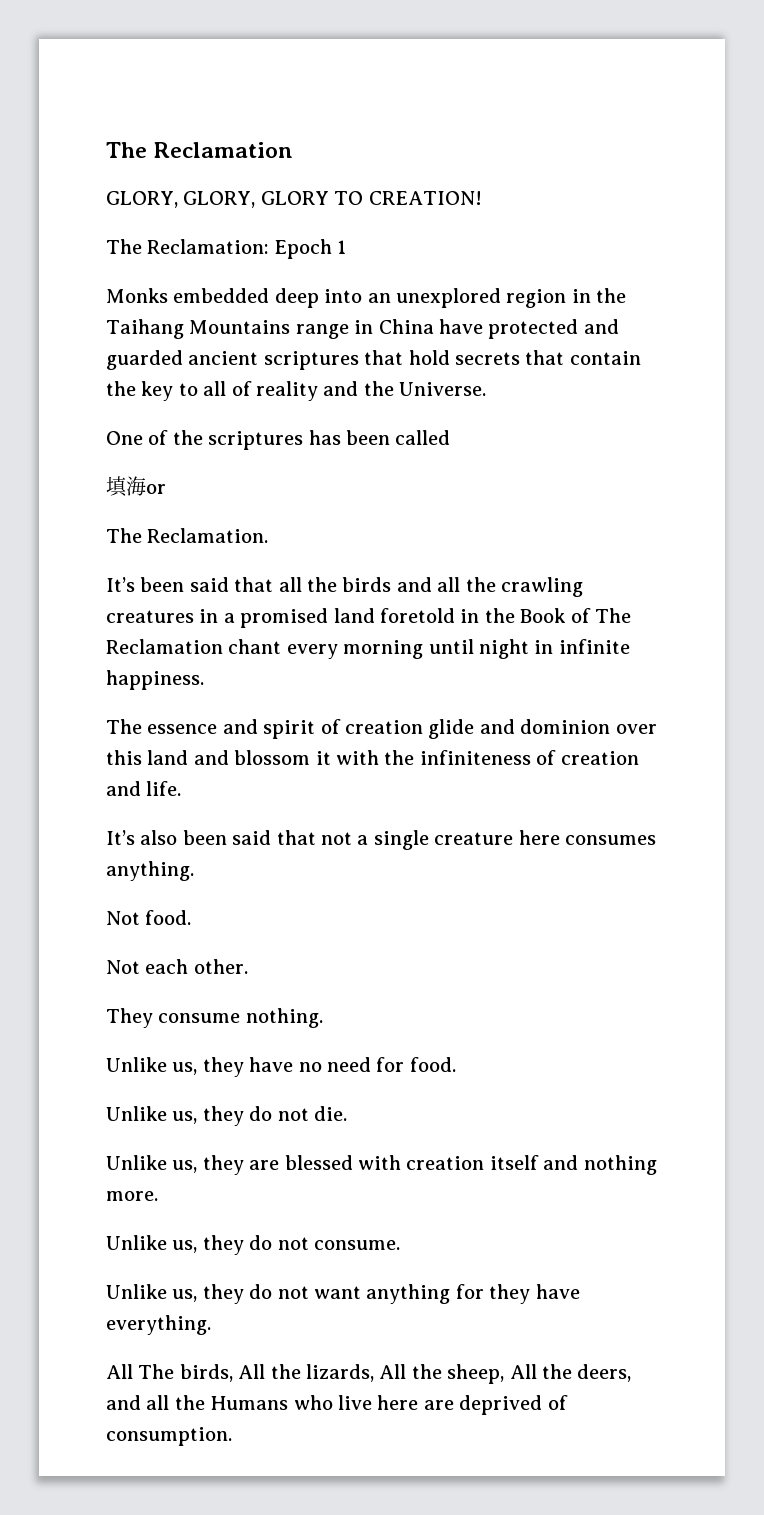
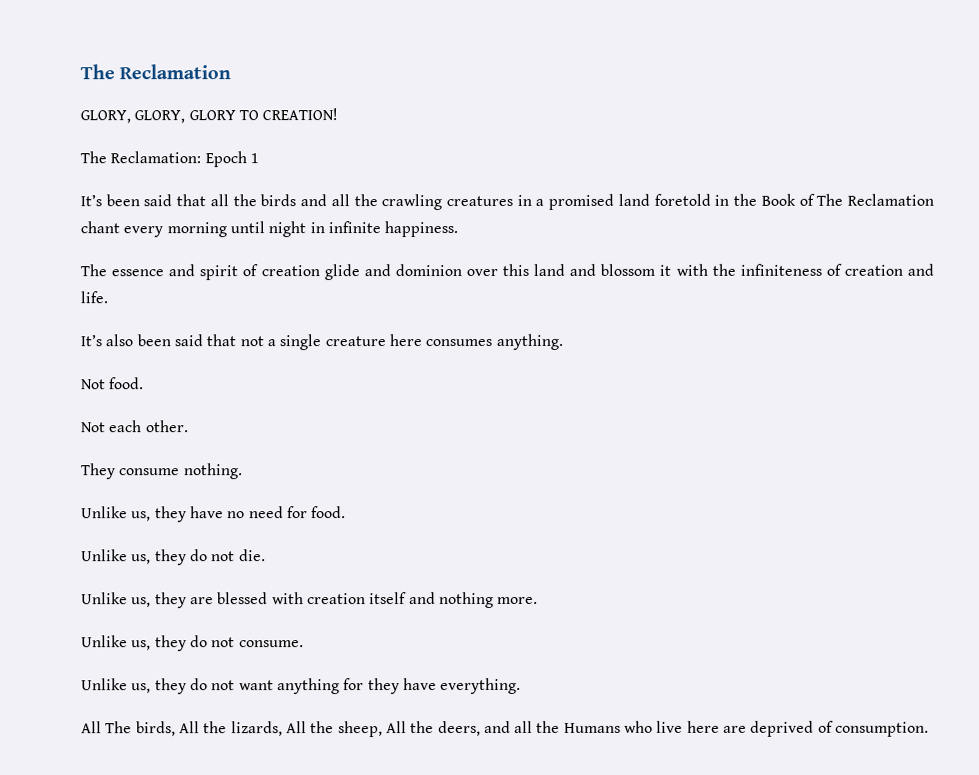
[106,288,627,308] [106,319,619,339] [106,350,641,370] [106,381,487,401] [106,430,451,450] [106,476,166,497] [106,528,269,543] // Monks embedded deep into an unexplored region in the Taihang Mountains range in China have protected and guarded ancient scriptures that hold secrets that contain the key to all of reality and the Universe. // One of the scriptures has been called // 填海or // The Reclamation. -> (259, 158) none

